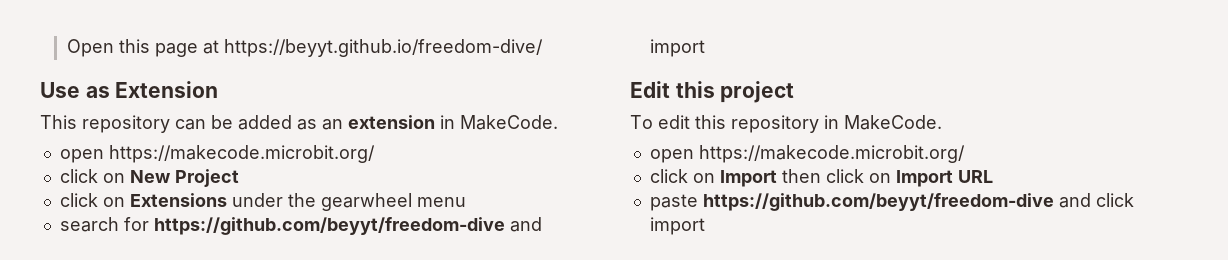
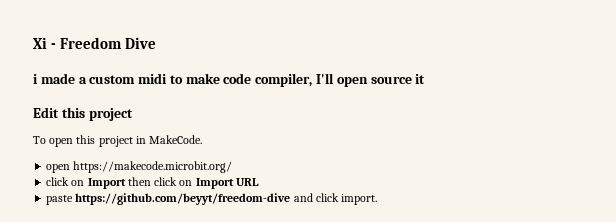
[66,39,543,57] [40,81,219,98] [40,115,558,133] [59,145,375,163] [59,169,239,187] [59,193,466,211] [59,217,542,235] [649,39,705,57] Open this page at https://beyyt.github.io/freedom-dive/ // Use as Extension // This repository can be added as an extension in MakeCode. // open https://makecode.microbit.org/ // click on New Project // click on Extensions under the gearwheel menu // search for https://github.com/beyyt/freedom-dive and import -> [33,37,157,49] [33,73,426,87] Xi - Freedom Dive // i made a custom midi to make code compiler, I'll open source it
[658,115,819,133] edit this repository -> [49,135,133,147] open this project
[649,217,705,235] import -> [341,194,378,205] import.

